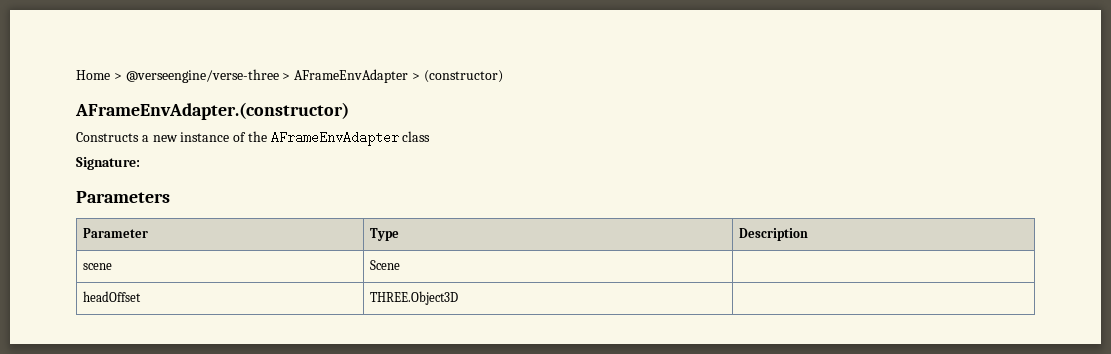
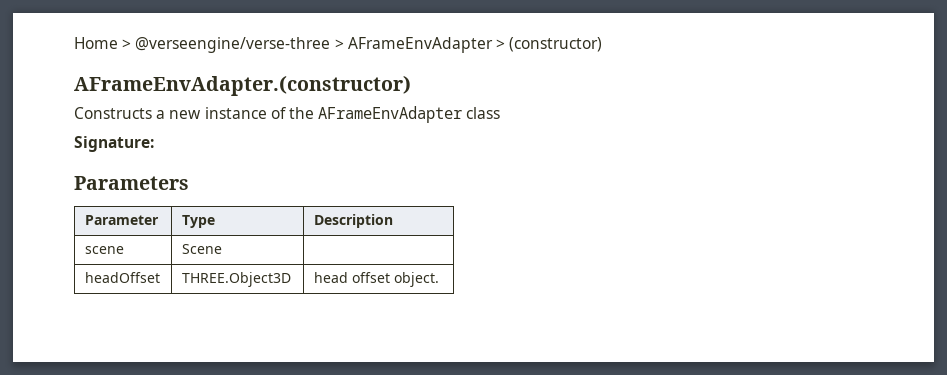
(459, 298) none -> [313,272,439,287] head offset object.

